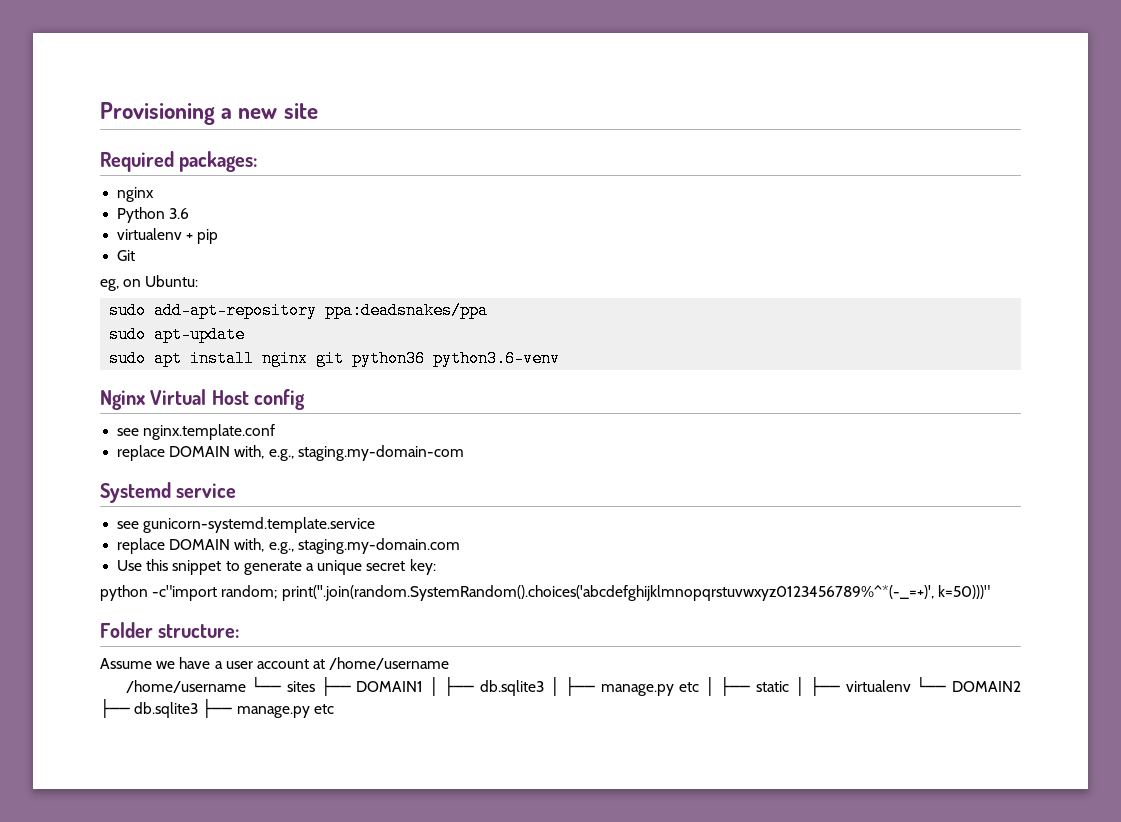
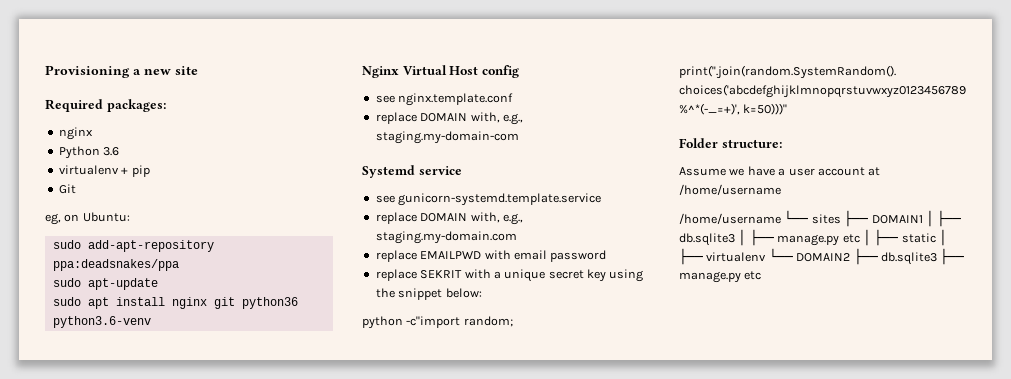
[117,559,436,575] Use this snippet to generate a unique secret key: -> [375,250,607,262] [375,269,644,282] [375,288,482,300] replace EMAILPWD with email password // replace SEKRIT with a unique secret key using the snippet below:

